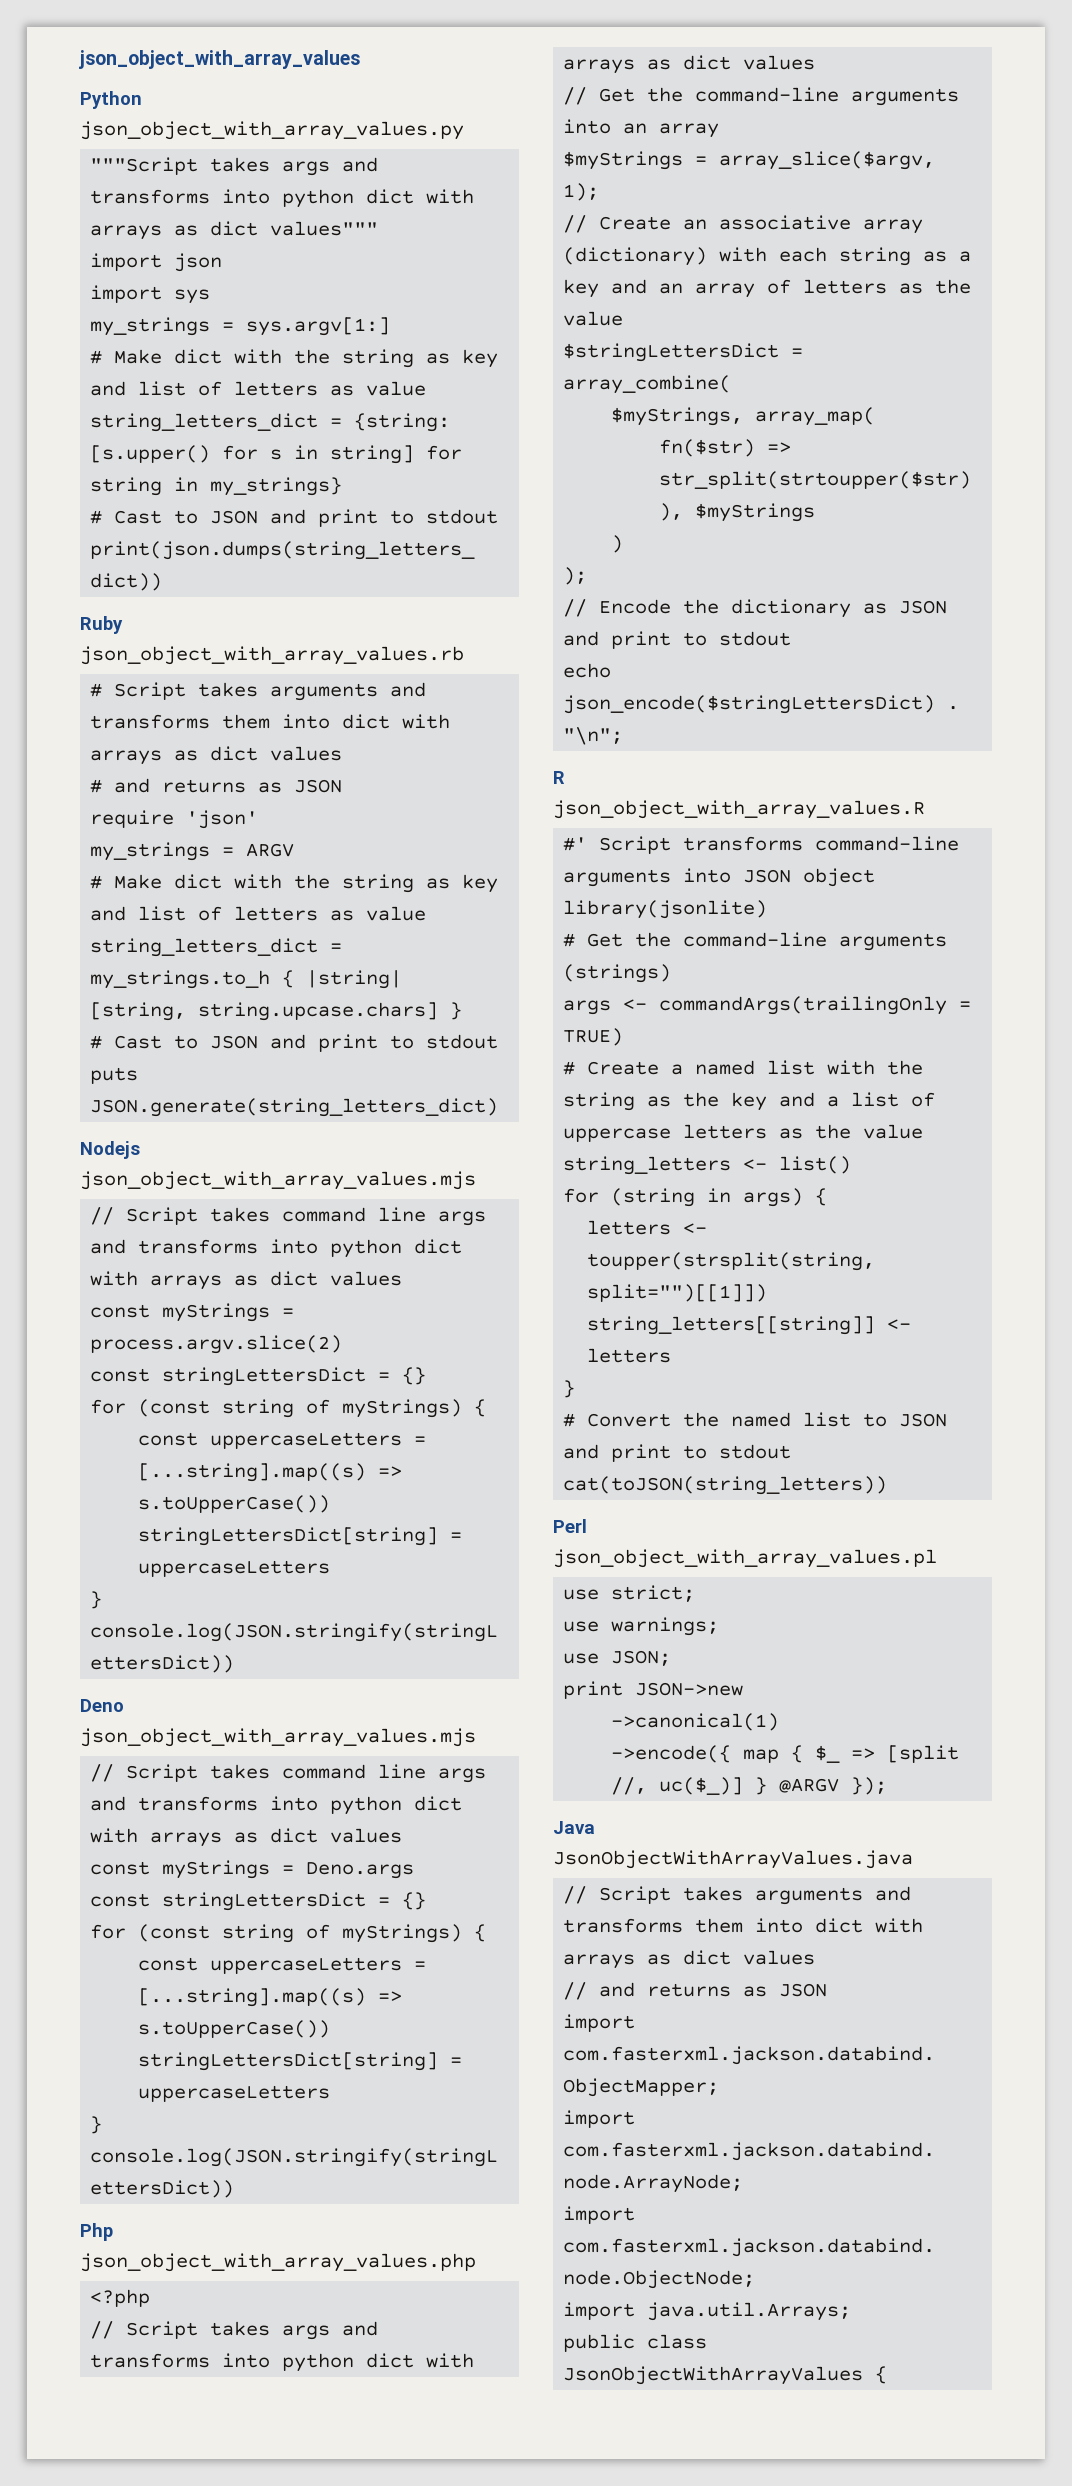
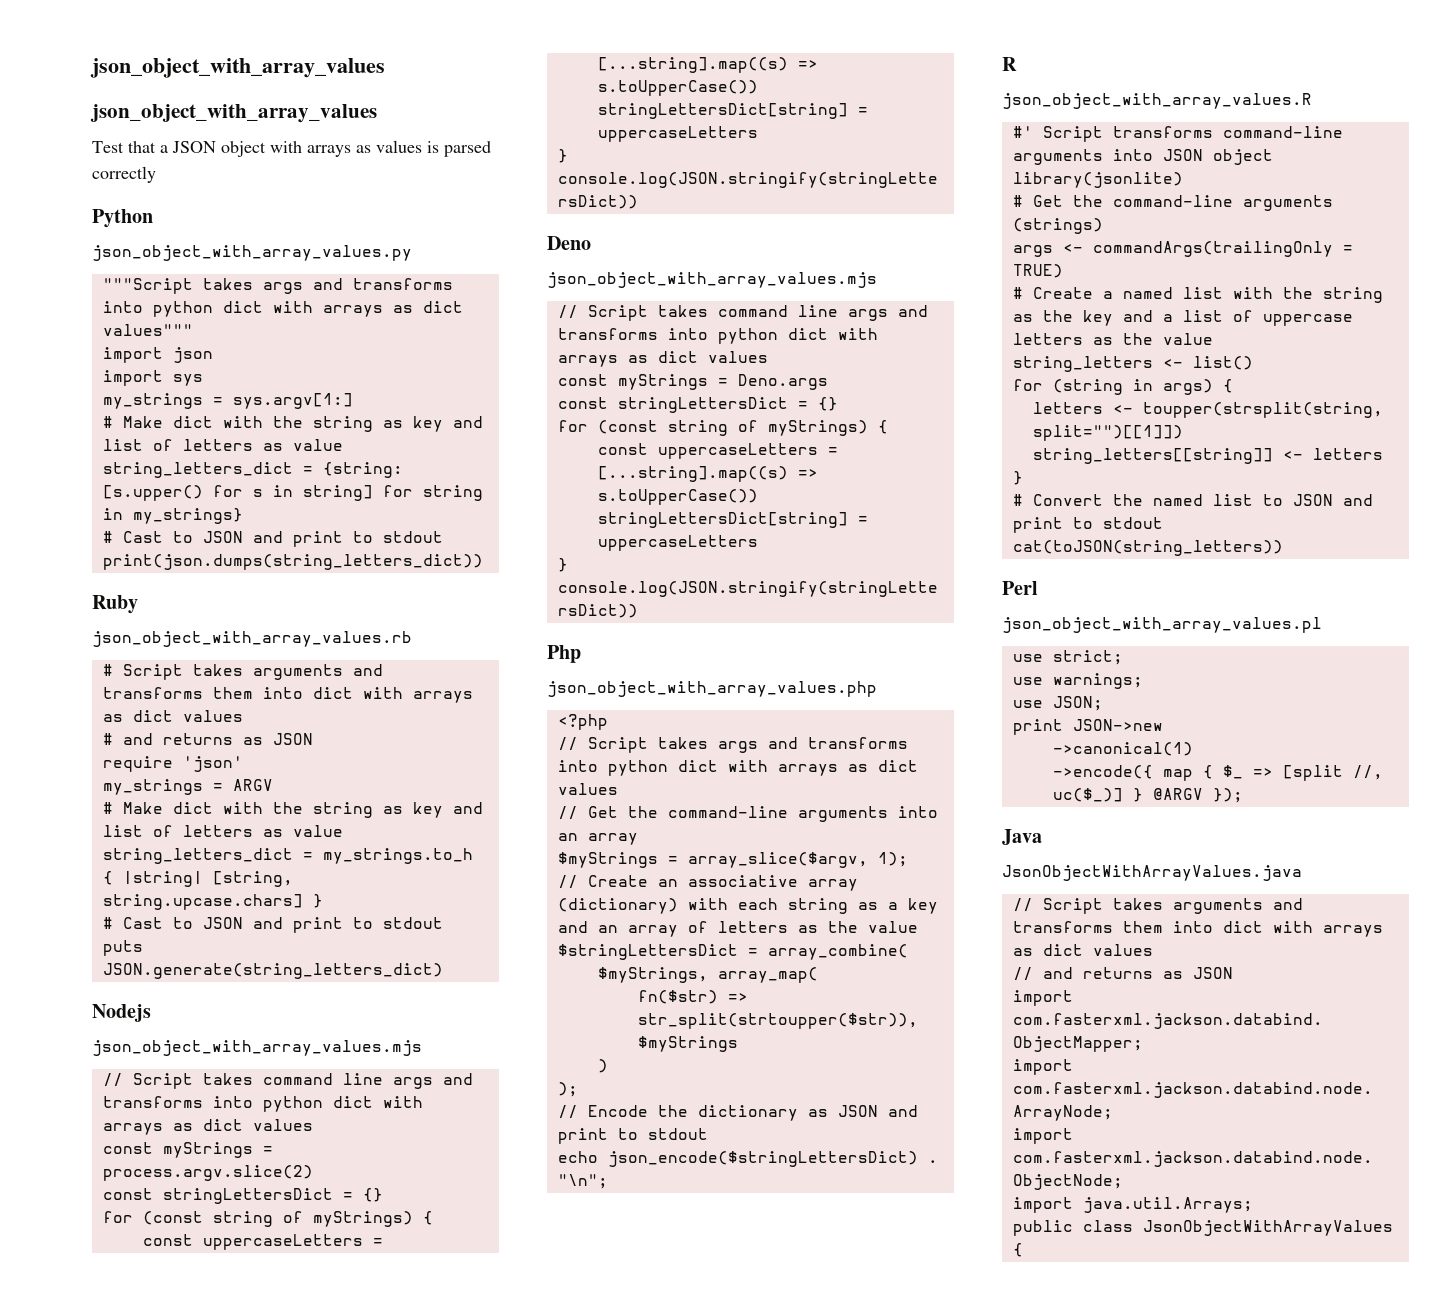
[79,50,360,69] json_object_with_array_values -> [90,58,385,78] [90,104,377,123] [92,140,491,157] [92,166,156,183] json_object_with_array_values // json_object_with_array_values // Test that a JSON object with arrays as values is parsed correctly

